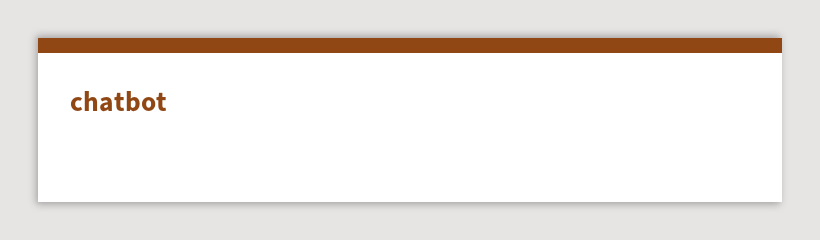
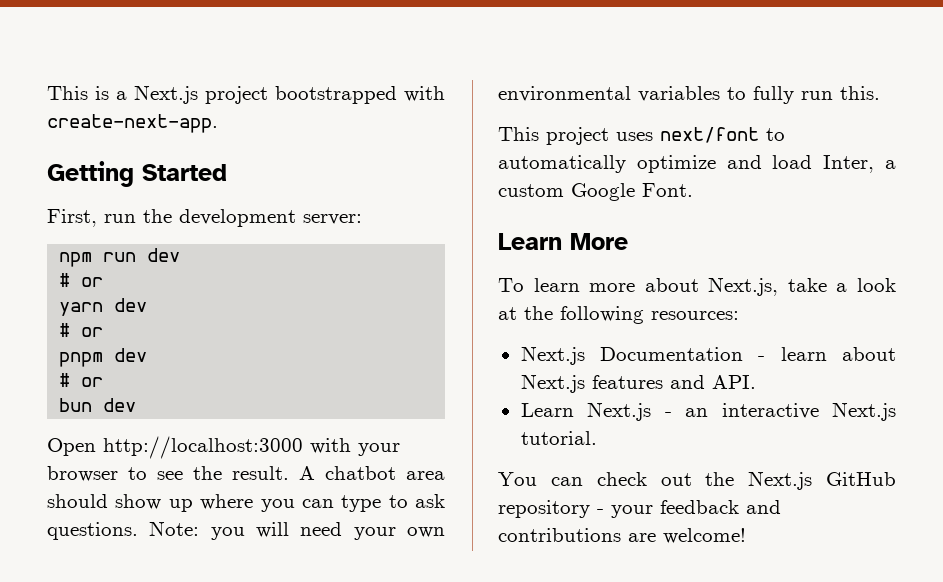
[70,91,167,112] chatbot -> [47,85,445,104] [47,114,218,133] [47,161,227,187] [47,209,362,227] [59,248,181,267] [59,273,104,287] [59,298,148,316] [59,323,104,337] [59,348,148,367] [59,373,104,387] [59,398,137,412] [47,436,400,459] [47,466,445,482] [47,494,445,512] [47,521,445,540] [498,86,880,104] [498,127,785,145] [498,155,896,173] [498,183,693,201] [498,233,628,250] [498,277,896,296] [498,306,739,324] [520,346,896,365] [520,374,756,393] [520,402,896,421] [520,431,597,445] [498,471,896,490] [498,500,781,518] [498,528,746,544] This is a Next.js project bootstrapped with create-next-app. // Getting Started // First, run the development server: // npm run dev // # or // yarn dev // # or // pnpm dev // # or // bun dev // Open http://localhost:3000 with your browser to see the result. A chatbot area should show up where you can type to ask questions. Note: you will need your own environmental variables to fully run this. // This project uses next/font to automatically optimize and load Inter, a custom Google Font. // Learn More // To learn more about Next.js, take a look at the following resources: // Next.js Documentation - learn about Next.js features and API. // Learn Next.js - an interactive Next.js tutorial. // You can check out the Next.js GitHub repository - your feedback and contributions are welcome!

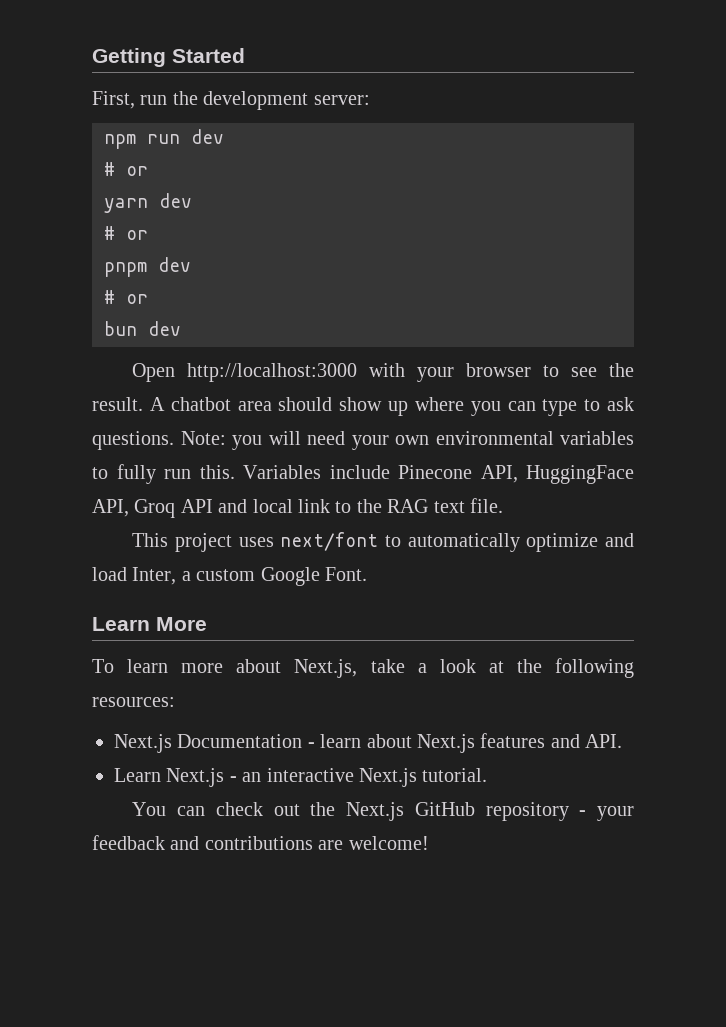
[47,85,445,104] [47,114,218,133] This is a Next.js project bootstrapped with create-next-app. // -> (92, 57) none
(880, 93) none -> [243,465,634,484] [92,498,503,518] Variables include Pinecone API, HuggingFace API, Groq API and local link to the RAG text file.

